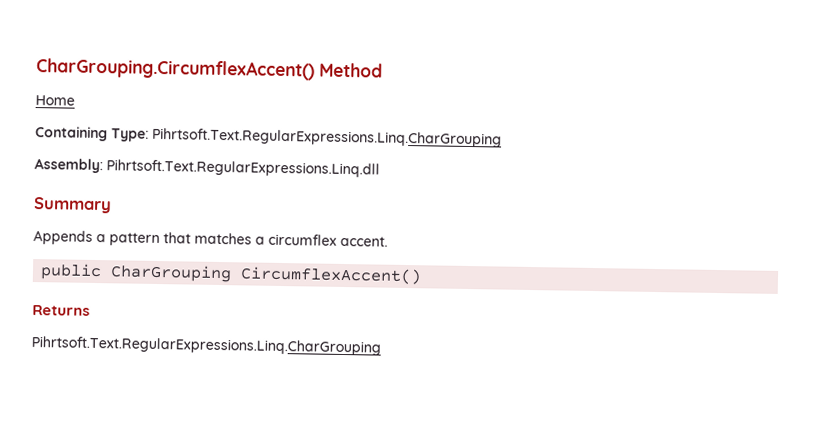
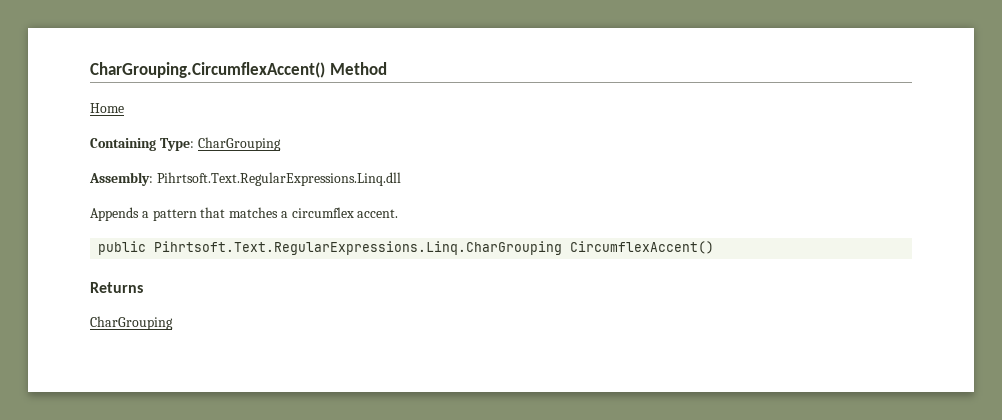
[152,127,502,148] Pihrtsoft.Text.RegularExpressions.Linq.CharGrouping -> [197,137,281,151] CharGrouping
[33,197,112,214] // Summary -> (401, 179) none
[110,264,233,283] CharGrouping -> [154,241,563,255] Pihrtsoft.Text.RegularExpressions.Linq.CharGrouping
[31,336,381,356] Pihrtsoft.Text.RegularExpressions.Linq.CharGrouping -> [90,316,173,330] CharGrouping

